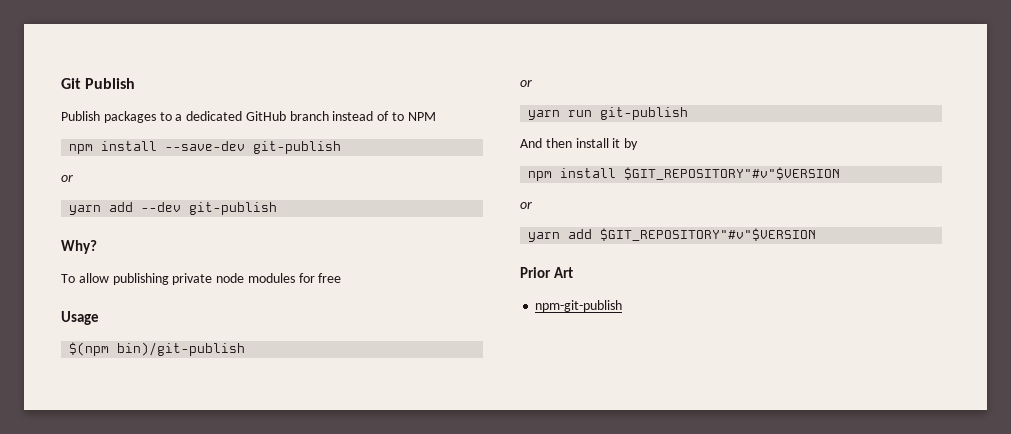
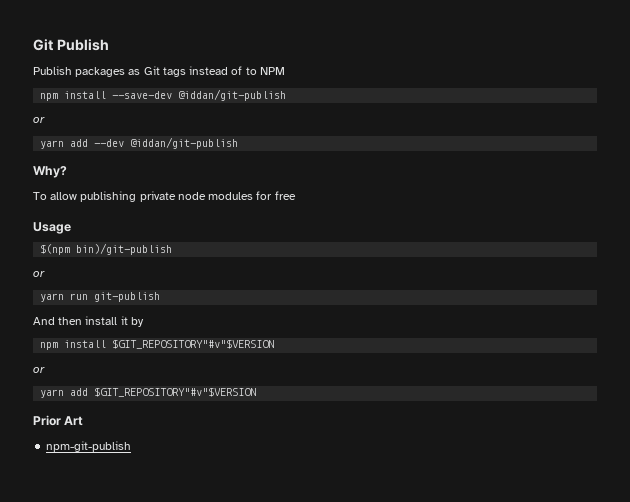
[159,111,329,121] to a dedicated GitHub branch -> [128,66,186,77] as Git tags
[253,141,342,154] git-publish -> [178,89,287,101] @iddan/git-publish
[189,202,278,215] git-publish -> [130,137,239,149] @iddan/git-publish

